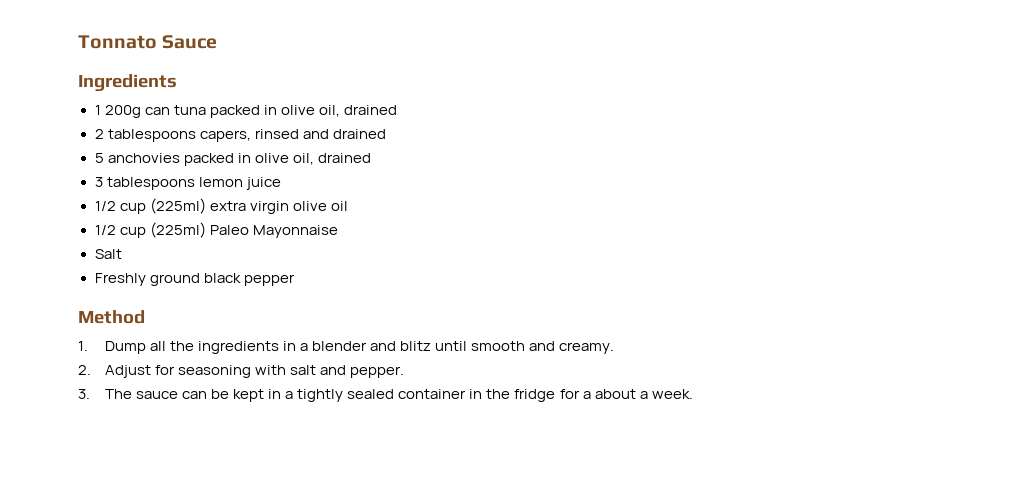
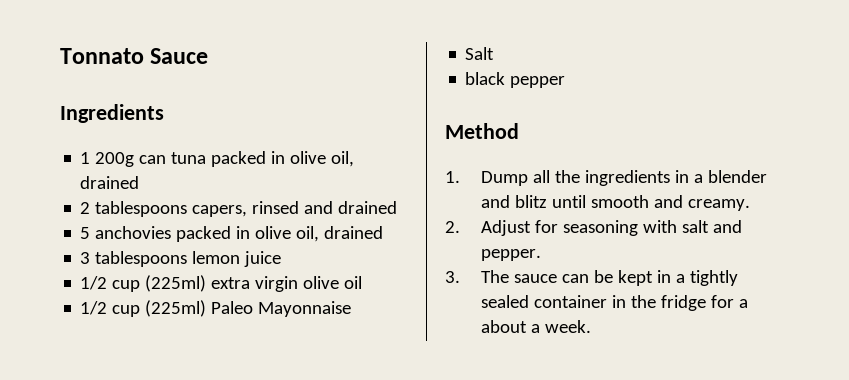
[94,273,200,286] Freshly ground -> (495, 53) none

